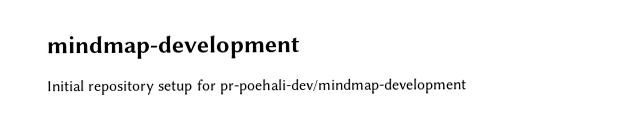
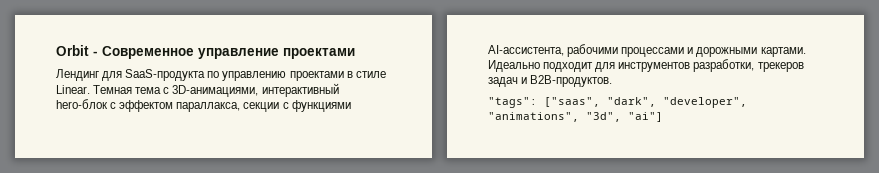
[46,35,300,60] [47,78,467,96] mindmap-development // Initial repository setup for pr-poehali-dev/mindmap-development -> [56,45,355,59] [56,69,386,81] [56,83,339,97] [56,99,351,112] [488,44,806,57] [488,59,804,72] [488,75,613,87] [488,97,747,108] [488,112,663,122] Orbit - Современное управление проектами // Лендинг для SaaS-продукта по управлению проектами в стиле Linear. Темная тема с 3D-анимациями, интерактивный hero-блок с эффектом параллакса, секции с функциями AI-ассистента, рабочими процессами и дорожными картами. Идеально подходит для инструментов разработки, трекеров задач и B2B-продуктов. // "tags": ["saas", "dark", "developer", "animations", "3d", "ai"]

